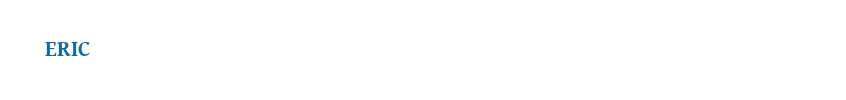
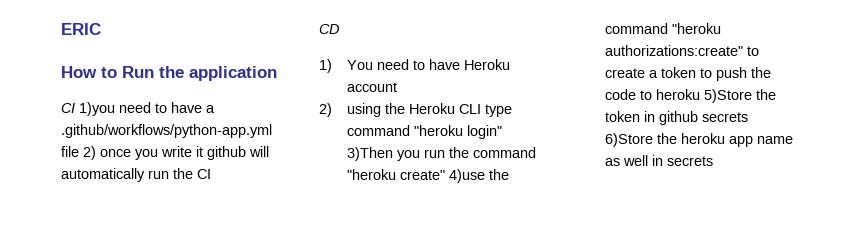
(90, 48) none -> [61,66,277,81] [61,102,215,116] [61,124,272,138] [61,146,269,160] [61,168,211,182] [319,24,339,34] [319,59,510,73] [346,82,397,92] [319,103,512,117] [346,125,502,139] [346,147,536,161] [346,169,509,183] [604,23,721,34] [604,45,759,56] [604,67,771,81] [604,89,776,103] [604,111,748,125] [604,133,793,147] [604,155,713,166] // How to Run the application // CI 1)you need to have a .github/workflows/python-app.yml file 2) once you write it github will automatically run the CI // CD // 1) You need to have Heroku account // 2) using the Heroku CLI type command "heroku login" 3)Then you run the command "heroku create" 4)use the command "heroku authorizations:create" to create a token to push the code to heroku 5)Store the token in github secrets 6)Store the heroku app name as well in secrets

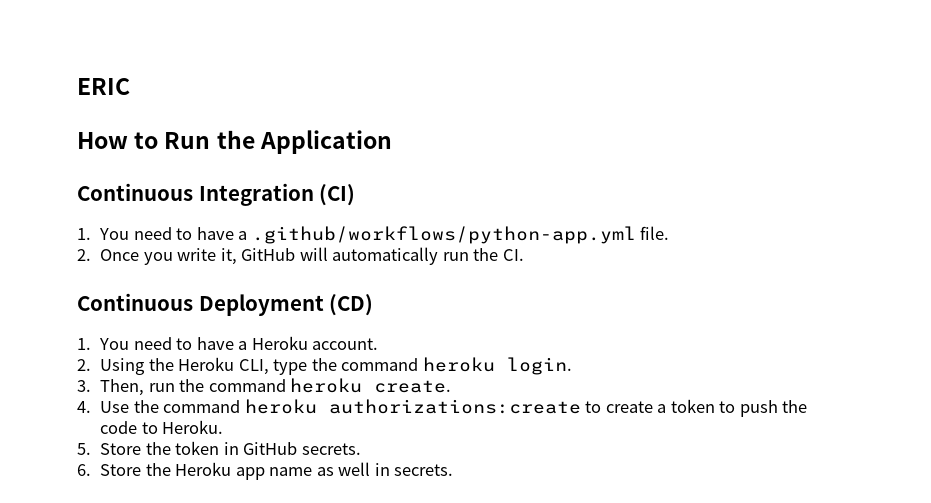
[189,66,277,81] [61,102,215,116] [61,124,272,138] [61,146,269,160] [61,168,211,182] [319,24,339,34] [319,59,510,73] [346,82,397,92] [319,103,512,117] [346,125,502,139] [346,147,536,161] [346,169,509,183] [604,23,721,34] [604,45,743,56] application // CI 1)you need to have a .github/workflows/python-app.yml file 2) once you write it github will automatically run the CI // CD // 1) You need to have Heroku account // 2) using the Heroku CLI type command "heroku login" 3)Then you run the command "heroku create" 4)use the command "heroku authorizations:create" -> [259,130,392,154] [77,183,356,206] [77,226,670,244] [77,247,524,265] [77,293,374,316] [77,336,379,350] [77,357,572,375] [77,378,452,396] [77,399,581,414] Application // Continuous Integration (CI) // 1. You need to have a .github/workflows/python-app.yml file. // 2. Once you write it, GitHub will automatically run the CI. // Continuous Deployment (CD) // 1. You need to have a Heroku account. // 2. Using the Heroku CLI, type the command heroku login. // 3. Then, run the command heroku create. // 4. Use the command heroku authorizations:create
[655,89,776,103] [604,111,748,125] [604,133,725,147] heroku 5)Store the token in github secrets 6)Store the heroku -> [162,420,224,434] [77,441,361,455] [77,462,232,476] Heroku. // 5. Store the token in GitHub secrets. // 6. Store the Heroku
[666,156,713,166] secrets -> [394,464,454,476] secrets.

